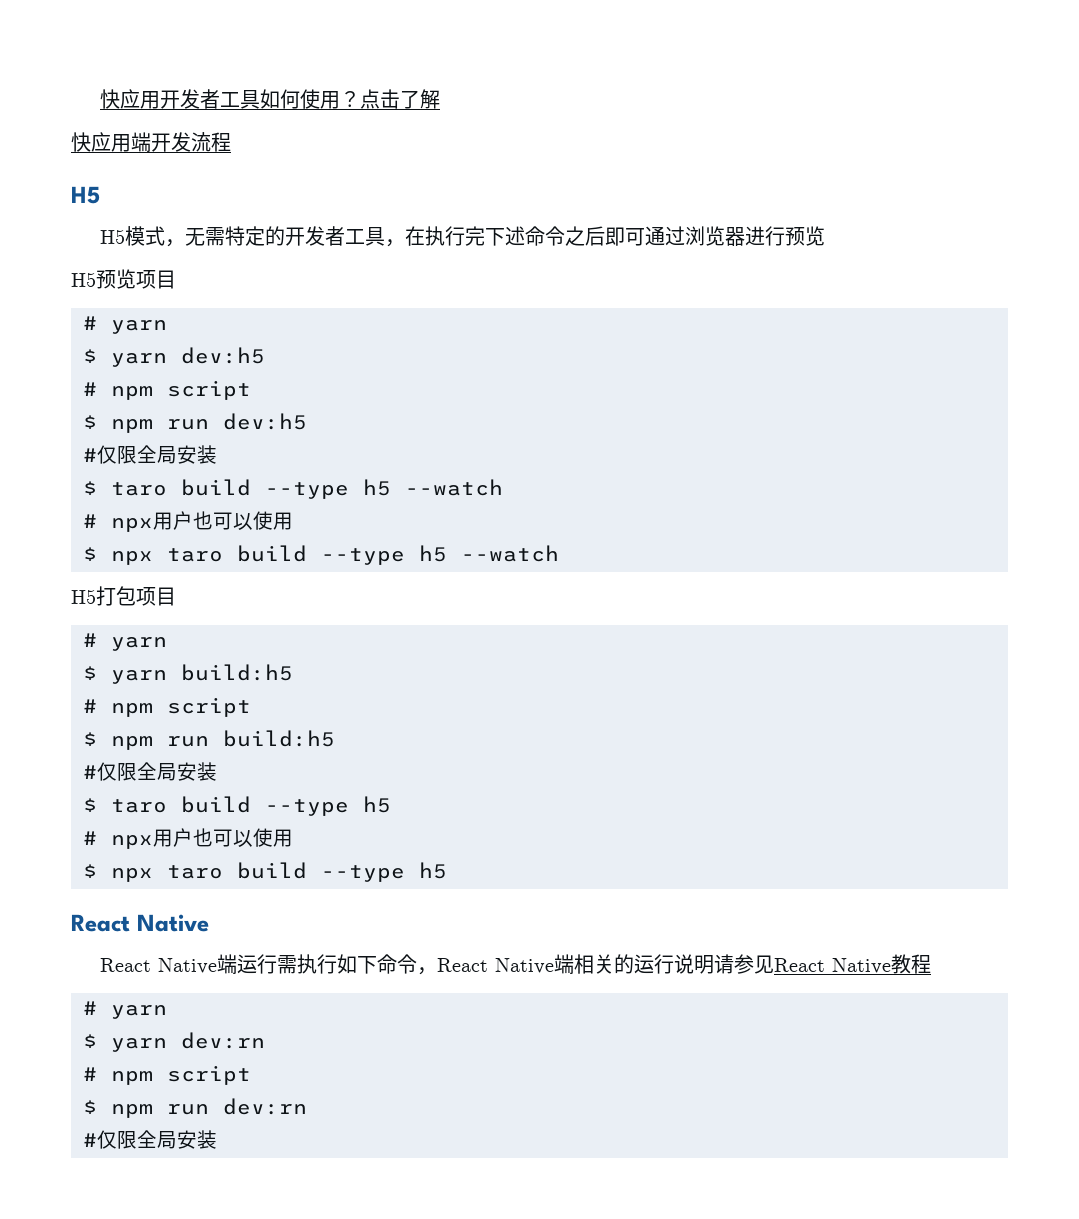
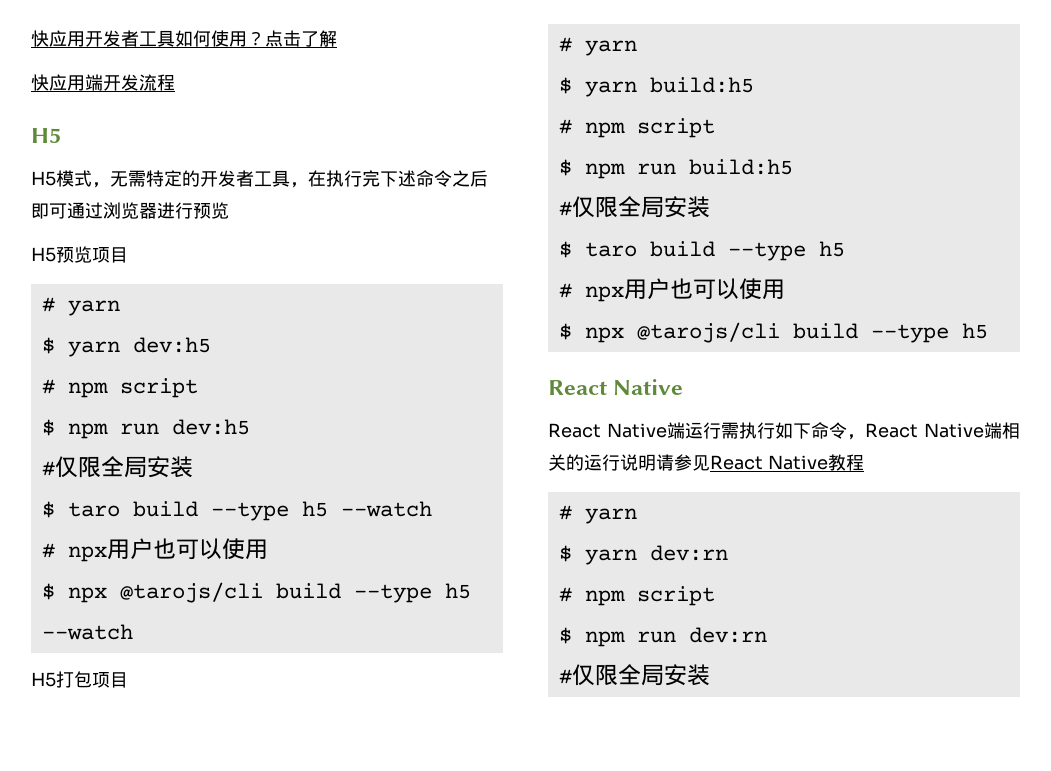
[167,548,223,562] taro -> [119,582,263,603] @tarojs/cli
[167,865,223,879] taro -> [636,322,780,343] @tarojs/cli

